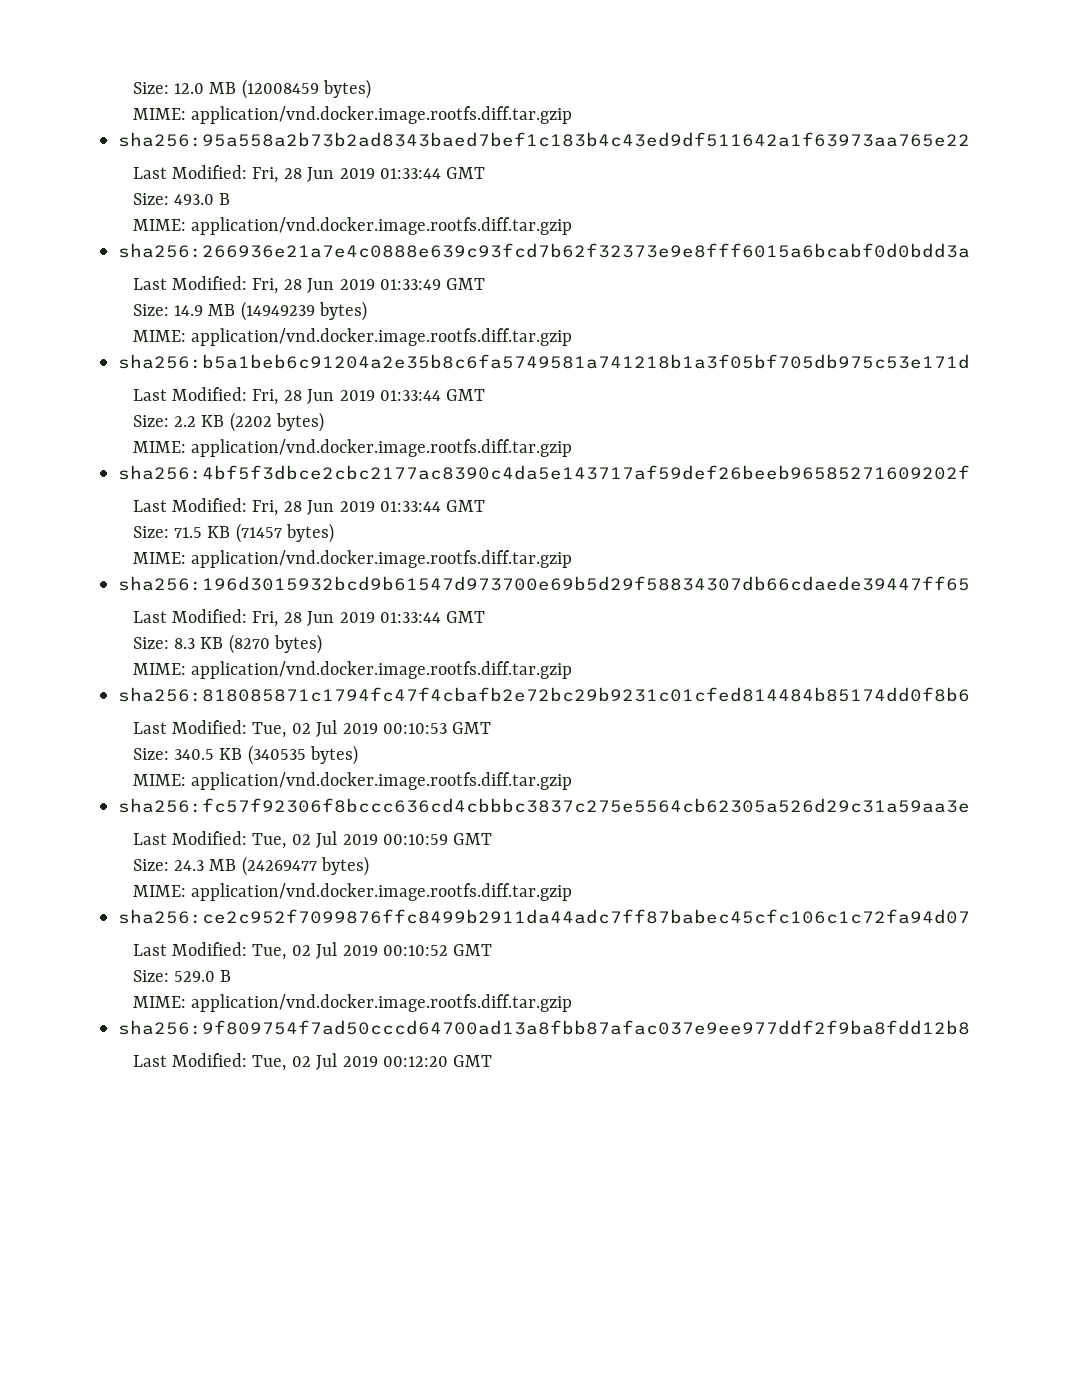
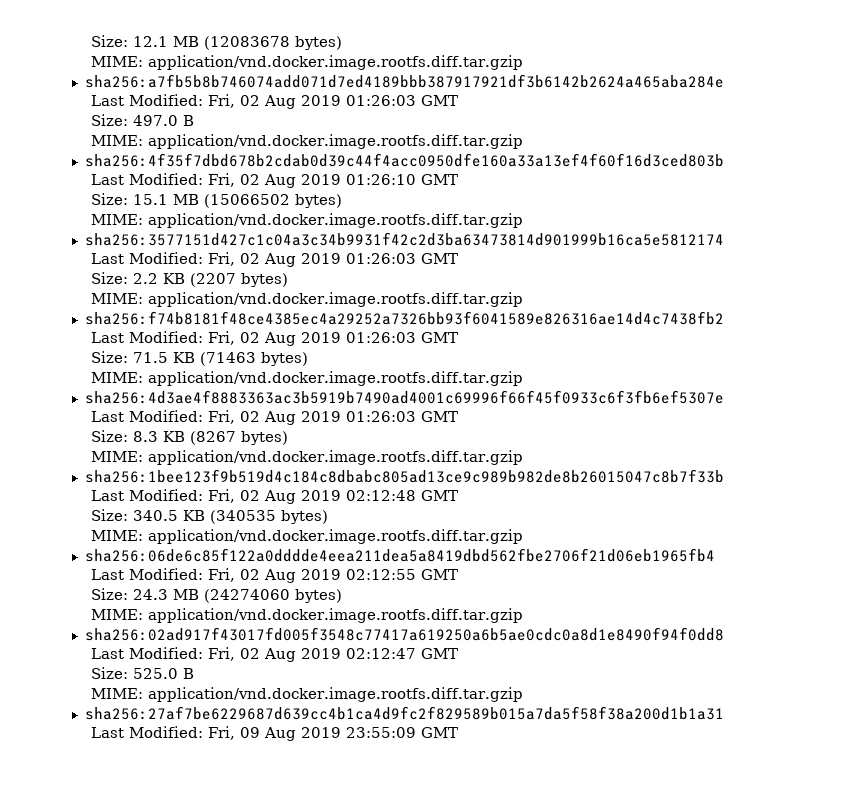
[132,79,372,99] [132,106,572,124] [118,132,971,147] [132,165,486,183] [132,193,231,205] [132,217,572,235] [118,243,971,258] [132,276,486,294] [132,301,368,321] [132,328,572,346] [118,354,971,369] [132,387,441,405] Size: 12.0 MB (12008459 bytes) // MIME: application/vnd.docker.image.rootfs.diff.tar.gzip // sha256:95a558a2b73b2ad8343baed7bef1c183b4c43ed9df511642a1f63973aa765e22 // Last Modified: Fri, 28 Jun 2019 01:33:44 GMT // Size: 493.0 B // MIME: application/vnd.docker.image.rootfs.diff.tar.gzip // sha256:266936e21a7e4c0888e639c93fcd7b62f32373e9e8fff6015a6bcabf0d0bdd3a // Last Modified: Fri, 28 Jun 2019 01:33:49 GMT // Size: 14.9 MB (14949239 bytes) // MIME: application/vnd.docker.image.rootfs.diff.tar.gzip // sha256:b5a1beb6c91204a2e35b8c6fa5749581a741218b1a3f05bf705db975c53e171d // Last Modified: Fri, 28 Jun 2019 01:33:44 -> [91,35,343,50] [91,55,524,70] [84,74,724,88] [91,94,459,109] [91,114,195,126] [91,134,524,149] [84,153,724,167] [91,173,459,188] [91,193,343,208] [91,213,524,228] [84,232,724,246] [91,252,417,267] Size: 12.1 MB (12083678 bytes) // MIME: application/vnd.docker.image.rootfs.diff.tar.gzip // sha256:a7fb5b8b746074add071d7ed4189bbb387917921df3b6142b2624a465aba284e // Last Modified: Fri, 02 Aug 2019 01:26:03 GMT // Size: 497.0 B // MIME: application/vnd.docker.image.rootfs.diff.tar.gzip // sha256:4f35f7dbd678b2cdab0d39c44f4acc0950dfe160a33a13ef4f60f16d3ced803b // Last Modified: Fri, 02 Aug 2019 01:26:10 GMT // Size: 15.1 MB (15066502 bytes) // MIME: application/vnd.docker.image.rootfs.diff.tar.gzip // sha256:3577151d427c1c04a3c34b9931f42c2d3ba63473814d901999b16ca5e5812174 // Last Modified: Fri, 02 Aug 2019 01:26:03
[229,412,325,432] [132,439,572,457] [118,465,971,480] [132,498,441,516] (2202 bytes) // MIME: application/vnd.docker.image.rootfs.diff.tar.gzip // sha256:4bf5f3dbce2cbc2177ac8390c4da5e143717af59def26beeb96585271609202f // Last Modified: Fri, 28 Jun 2019 01:33:44 -> [190,273,289,287] [91,292,524,307] [84,311,724,325] [91,331,417,346] (2207 bytes) // MIME: application/vnd.docker.image.rootfs.diff.tar.gzip // sha256:f74b8181f48ce4385ec4a29252a7326bb93f6041589e826316ae14d4c7438fb2 // Last Modified: Fri, 02 Aug 2019 01:26:03
[235,523,335,543] [132,550,572,568] [118,576,971,591] [132,609,441,627] (71457 bytes) // MIME: application/vnd.docker.image.rootfs.diff.tar.gzip // sha256:196d3015932bcd9b61547d973700e69b5d29f58834307db66cdaede39447ff65 // Last Modified: Fri, 28 Jun 2019 01:33:44 -> [200,352,309,366] [91,371,524,386] [84,390,724,404] [91,410,417,425] (71463 bytes) // MIME: application/vnd.docker.image.rootfs.diff.tar.gzip // sha256:4d3ae4f8883363ac3b5919b7490ad4001c69996f66f45f0933c6f3fb6ef5307e // Last Modified: Fri, 02 Aug 2019 01:26:03
[228,634,323,654] [132,661,572,679] [118,687,971,702] [132,720,447,738] (8270 bytes) // MIME: application/vnd.docker.image.rootfs.diff.tar.gzip // sha256:818085871c1794fc47f4cbafb2e72bc29b9231c01cfed814484b85174dd0f8b6 // Last Modified: Tue, 02 Jul 2019 00:10:53 -> [190,431,289,445] [91,450,524,465] [84,469,724,483] [91,489,417,504] (8267 bytes) // MIME: application/vnd.docker.image.rootfs.diff.tar.gzip // sha256:1bee123f9b519d4c184c8dbabc805ad13ce9c989b982de8b26015047c8b7f33b // Last Modified: Fri, 02 Aug 2019 02:12:48
[118,798,971,813] [132,831,448,849] sha256:fc57f92306f8bccc636cd4cbbbc3837c275e5564cb62305a526d29c31a59aa3e // Last Modified: Tue, 02 Jul 2019 00:10:59 -> [84,548,715,562] [91,568,417,583] sha256:06de6c85f122a0dddde4eea211dea5a8419dbd562fbe2706f21d06eb1965fb4 // Last Modified: Fri, 02 Aug 2019 02:12:55
[241,856,370,876] [132,883,572,901] [118,909,971,924] [132,942,493,960] [132,970,232,982] [132,994,572,1012] [118,1020,971,1035] [132,1053,448,1071] (24269477 bytes) // MIME: application/vnd.docker.image.rootfs.diff.tar.gzip // sha256:ce2c952f7099876ffc8499b2911da44adc7ff87babec45cfc106c1c72fa94d07 // Last Modified: Tue, 02 Jul 2019 00:10:52 GMT // Size: 529.0 B // MIME: application/vnd.docker.image.rootfs.diff.tar.gzip // sha256:9f809754f7ad50cccd64700ad13a8fbb87afac037e9ee977ddf2f9ba8fdd12b8 // Last Modified: Tue, 02 Jul 2019 00:12:20 -> [204,589,343,603] [91,608,524,623] [84,627,724,641] [91,647,459,662] [91,667,195,679] [91,687,524,702] [84,706,724,720] [91,726,417,741] (24274060 bytes) // MIME: application/vnd.docker.image.rootfs.diff.tar.gzip // sha256:02ad917f43017fd005f3548c77417a619250a6b5ae0cdc0a8d1e8490f94f0dd8 // Last Modified: Fri, 02 Aug 2019 02:12:47 GMT // Size: 525.0 B // MIME: application/vnd.docker.image.rootfs.diff.tar.gzip // sha256:27af7be6229687d639cc4b1ca4d9fc2f829589b015a7da5f58f38a200d1b1a31 // Last Modified: Fri, 09 Aug 2019 23:55:09

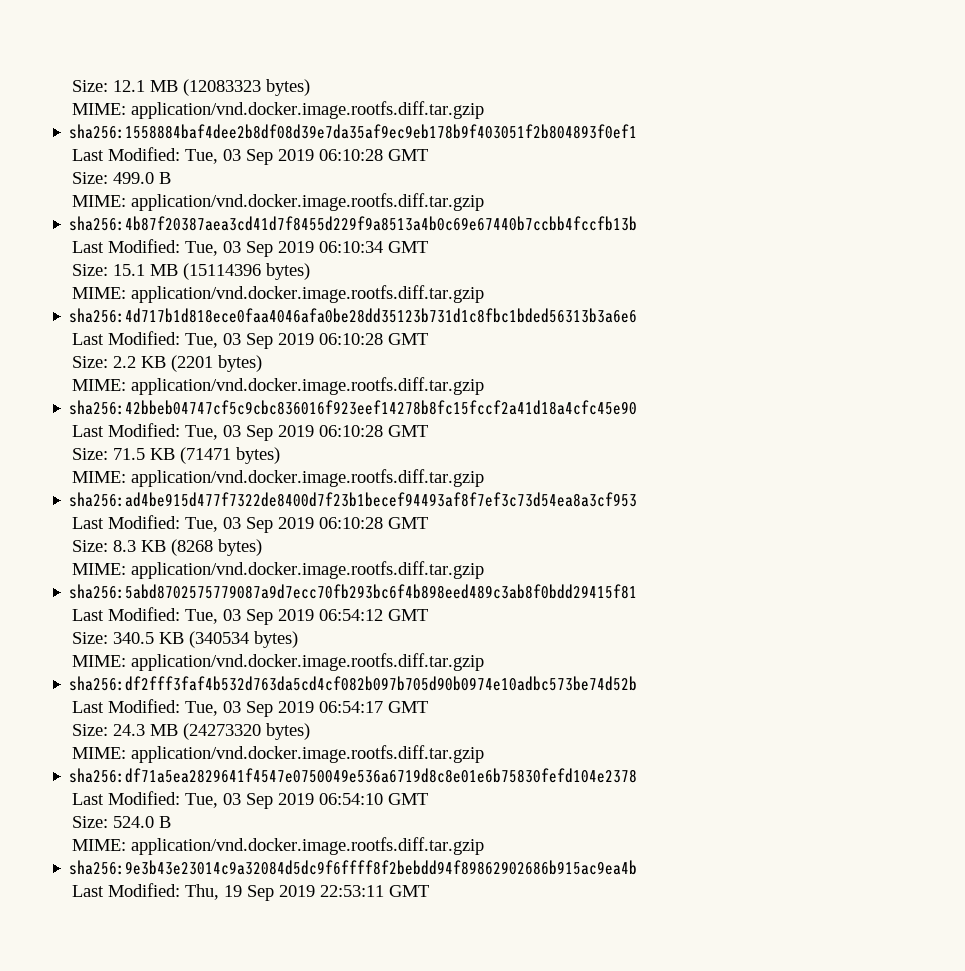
[204,36,343,50] [91,55,524,70] [84,74,724,88] [91,94,459,109] [91,114,195,126] [91,134,524,149] [84,153,724,167] [91,173,417,188] (12083678 bytes) // MIME: application/vnd.docker.image.rootfs.diff.tar.gzip // sha256:a7fb5b8b746074add071d7ed4189bbb387917921df3b6142b2624a465aba284e // Last Modified: Fri, 02 Aug 2019 01:26:03 GMT // Size: 497.0 B // MIME: application/vnd.docker.image.rootfs.diff.tar.gzip // sha256:4f35f7dbd678b2cdab0d39c44f4acc0950dfe160a33a13ef4f60f16d3ced803b // Last Modified: Fri, 02 Aug 2019 01:26:10 -> [183,79,311,96] [72,101,485,119] [69,124,638,139] [72,147,429,165] [72,172,172,184] [72,193,485,211] [69,216,638,231] [72,239,384,257] (12083323 bytes) // MIME: application/vnd.docker.image.rootfs.diff.tar.gzip // sha256:1558884baf4dee2b8df08d39e7da35af9ec9eb178b9f403051f2b804893f0ef1 // Last Modified: Tue, 03 Sep 2019 06:10:28 GMT // Size: 499.0 B // MIME: application/vnd.docker.image.rootfs.diff.tar.gzip // sha256:4b87f20387aea3cd41d7f8455d229f9a8513a4b0c69e67440b7ccbb4fccfb13b // Last Modified: Tue, 03 Sep 2019 06:10:34
[204,194,343,208] [91,213,524,228] [84,232,724,246] [91,252,417,267] (15066502 bytes) // MIME: application/vnd.docker.image.rootfs.diff.tar.gzip // sha256:3577151d427c1c04a3c34b9931f42c2d3ba63473814d901999b16ca5e5812174 // Last Modified: Fri, 02 Aug 2019 01:26:03 -> [183,263,311,280] [72,285,485,303] [69,308,638,323] [72,331,384,349] (15114396 bytes) // MIME: application/vnd.docker.image.rootfs.diff.tar.gzip // sha256:4d717b1d818ece0faa4046afa0be28dd35123b731d1c8fbc1bded56313b3a6e6 // Last Modified: Tue, 03 Sep 2019 06:10:28
[190,273,289,287] [91,292,524,307] [84,311,724,325] [91,331,417,346] (2207 bytes) // MIME: application/vnd.docker.image.rootfs.diff.tar.gzip // sha256:f74b8181f48ce4385ec4a29252a7326bb93f6041589e826316ae14d4c7438fb2 // Last Modified: Fri, 02 Aug 2019 01:26:03 -> [171,355,263,372] [72,377,485,395] [69,400,638,415] [72,423,384,441] (2201 bytes) // MIME: application/vnd.docker.image.rootfs.diff.tar.gzip // sha256:42bbeb04747cf5c9cbc836016f923eef14278b8fc15fccf2a41d18a4cfc45e90 // Last Modified: Tue, 03 Sep 2019 06:10:28
[200,352,309,366] [91,371,524,386] [84,390,724,404] [91,410,417,425] (71463 bytes) // MIME: application/vnd.docker.image.rootfs.diff.tar.gzip // sha256:4d3ae4f8883363ac3b5919b7490ad4001c69996f66f45f0933c6f3fb6ef5307e // Last Modified: Fri, 02 Aug 2019 01:26:03 -> [180,447,281,464] [72,469,485,487] [69,492,638,507] [72,515,384,533] (71471 bytes) // MIME: application/vnd.docker.image.rootfs.diff.tar.gzip // sha256:ad4be915d477f7322de8400d7f23b1becef94493af8f7ef3c73d54ea8a3cf953 // Last Modified: Tue, 03 Sep 2019 06:10:28
[190,431,289,445] [91,450,524,465] [84,469,724,483] [91,489,417,504] (8267 bytes) // MIME: application/vnd.docker.image.rootfs.diff.tar.gzip // sha256:1bee123f9b519d4c184c8dbabc805ad13ce9c989b982de8b26015047c8b7f33b // Last Modified: Fri, 02 Aug 2019 02:12:48 -> [171,539,263,556] [72,561,485,579] [69,584,638,599] [72,607,384,625] (8268 bytes) // MIME: application/vnd.docker.image.rootfs.diff.tar.gzip // sha256:5abd8702575779087a9d7ecc70fb293bc6f4b898eed489c3ab8f0bdd29415f81 // Last Modified: Tue, 03 Sep 2019 06:54:12
[210,510,329,524] [91,529,524,544] [84,548,715,562] [91,568,417,583] (340535 bytes) // MIME: application/vnd.docker.image.rootfs.diff.tar.gzip // sha256:06de6c85f122a0dddde4eea211dea5a8419dbd562fbe2706f21d06eb1965fb4 // Last Modified: Fri, 02 Aug 2019 02:12:55 -> [189,631,299,648] [72,653,485,671] [69,676,638,691] [72,699,384,717] (340534 bytes) // MIME: application/vnd.docker.image.rootfs.diff.tar.gzip // sha256:df2fff3faf4b532d763da5cd4cf082b097b705d90b0974e10adbc573be74d52b // Last Modified: Tue, 03 Sep 2019 06:54:17
[204,589,343,603] [91,608,524,623] [84,627,724,641] [91,647,459,662] [91,667,195,679] [91,687,524,702] [84,706,724,720] [91,726,417,741] (24274060 bytes) // MIME: application/vnd.docker.image.rootfs.diff.tar.gzip // sha256:02ad917f43017fd005f3548c77417a619250a6b5ae0cdc0a8d1e8490f94f0dd8 // Last Modified: Fri, 02 Aug 2019 02:12:47 GMT // Size: 525.0 B // MIME: application/vnd.docker.image.rootfs.diff.tar.gzip // sha256:27af7be6229687d639cc4b1ca4d9fc2f829589b015a7da5f58f38a200d1b1a31 // Last Modified: Fri, 09 Aug 2019 23:55:09 -> [183,723,311,740] [72,745,485,763] [69,768,638,783] [72,791,429,809] [72,816,172,828] [72,837,485,855] [69,860,638,875] [72,883,385,901] (24273320 bytes) // MIME: application/vnd.docker.image.rootfs.diff.tar.gzip // sha256:df71a5ea2829641f4547e0750049e536a6719d8c8e01e6b75830fefd104e2378 // Last Modified: Tue, 03 Sep 2019 06:54:10 GMT // Size: 524.0 B // MIME: application/vnd.docker.image.rootfs.diff.tar.gzip // sha256:9e3b43e23014c9a32084d5dc9f6ffff8f2bebdd94f89862902686b915ac9ea4b // Last Modified: Thu, 19 Sep 2019 22:53:11

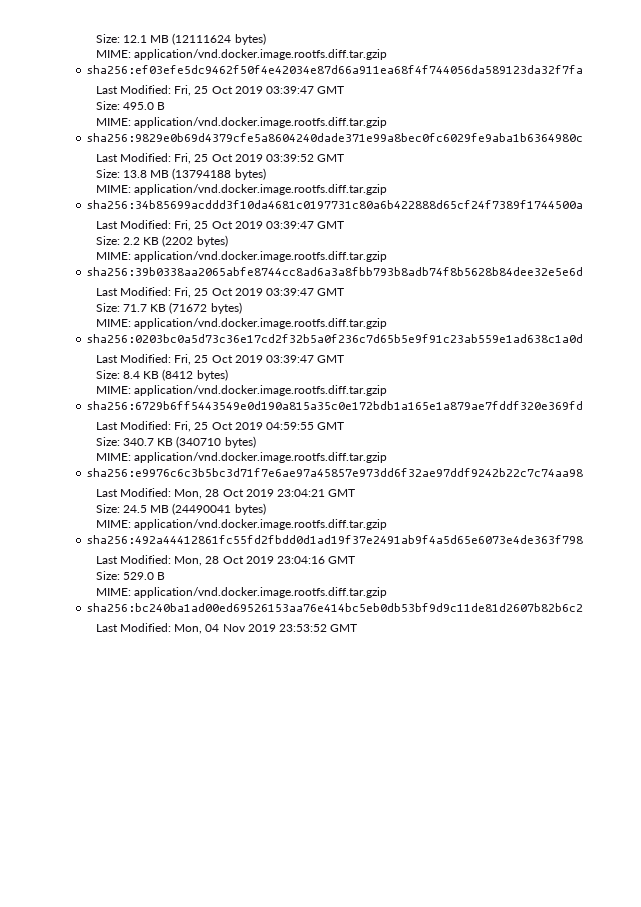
[183,79,311,96] [72,101,485,119] [69,124,638,139] [72,147,429,165] [72,172,172,184] [72,193,485,211] [69,216,638,231] [72,239,429,257] [72,263,311,280] [72,285,485,303] [69,308,638,323] [72,331,384,349] (12083323 bytes) // MIME: application/vnd.docker.image.rootfs.diff.tar.gzip // sha256:1558884baf4dee2b8df08d39e7da35af9ec9eb178b9f403051f2b804893f0ef1 // Last Modified: Tue, 03 Sep 2019 06:10:28 GMT // Size: 499.0 B // MIME: application/vnd.docker.image.rootfs.diff.tar.gzip // sha256:4b87f20387aea3cd41d7f8455d229f9a8513a4b0c69e67440b7ccbb4fccfb13b // Last Modified: Tue, 03 Sep 2019 06:10:34 GMT // Size: 15.1 MB (15114396 bytes) // MIME: application/vnd.docker.image.rootfs.diff.tar.gzip // sha256:4d717b1d818ece0faa4046afa0be28dd35123b731d1c8fbc1bded56313b3a6e6 // Last Modified: Tue, 03 Sep 2019 06:10:28 -> [172,33,266,45] [95,49,387,60] [87,65,584,74] [95,85,345,96] [95,101,166,110] [95,117,387,128] [87,133,584,142] [95,153,345,164] [95,168,266,180] [95,184,387,195] [87,200,584,209] [95,220,315,231] (12111624 bytes) // MIME: application/vnd.docker.image.rootfs.diff.tar.gzip // sha256:ef03efe5dc9462f50f4e42034e87d66a911ea68f4f744056da589123da32f7fa // Last Modified: Fri, 25 Oct 2019 03:39:47 GMT // Size: 495.0 B // MIME: application/vnd.docker.image.rootfs.diff.tar.gzip // sha256:9829e0b69d4379cfe5a8604240dade371e99a8bec0fc6029fe9aba1b6364980c // Last Modified: Fri, 25 Oct 2019 03:39:52 GMT // Size: 13.8 MB (13794188 bytes) // MIME: application/vnd.docker.image.rootfs.diff.tar.gzip // sha256:34b85699acddd3f10da4681c0197731c80a6b422888d65cf24f7389f1744500a // Last Modified: Fri, 25 Oct 2019 03:39:47
[171,355,263,372] [72,377,485,395] [69,400,638,415] [72,423,429,441] [72,447,281,464] [72,469,485,487] [69,492,638,507] [72,515,429,533] [72,539,263,556] [72,561,485,579] [69,584,638,599] [72,607,429,625] [72,631,299,648] [72,653,485,671] [69,676,638,691] [72,699,429,717] [72,723,311,740] [72,745,485,763] [69,768,638,783] [72,791,429,809] [72,816,172,828] [72,837,485,855] [69,860,638,875] [72,883,385,901] (2201 bytes) // MIME: application/vnd.docker.image.rootfs.diff.tar.gzip // sha256:42bbeb04747cf5c9cbc836016f923eef14278b8fc15fccf2a41d18a4cfc45e90 // Last Modified: Tue, 03 Sep 2019 06:10:28 GMT // Size: 71.5 KB (71471 bytes) // MIME: application/vnd.docker.image.rootfs.diff.tar.gzip // sha256:ad4be915d477f7322de8400d7f23b1becef94493af8f7ef3c73d54ea8a3cf953 // Last Modified: Tue, 03 Sep 2019 06:10:28 GMT // Size: 8.3 KB (8268 bytes) // MIME: application/vnd.docker.image.rootfs.diff.tar.gzip // sha256:5abd8702575779087a9d7ecc70fb293bc6f4b898eed489c3ab8f0bdd29415f81 // Last Modified: Tue, 03 Sep 2019 06:54:12 GMT // Size: 340.5 KB (340534 bytes) // MIME: application/vnd.docker.image.rootfs.diff.tar.gzip // sha256:df2fff3faf4b532d763da5cd4cf082b097b705d90b0974e10adbc573be74d52b // Last Modified: Tue, 03 Sep 2019 06:54:17 GMT // Size: 24.3 MB (24273320 bytes) // MIME: application/vnd.docker.image.rootfs.diff.tar.gzip // sha256:df71a5ea2829641f4547e0750049e536a6719d8c8e01e6b75830fefd104e2378 // Last Modified: Tue, 03 Sep 2019 06:54:10 GMT // Size: 524.0 B // MIME: application/vnd.docker.image.rootfs.diff.tar.gzip // sha256:9e3b43e23014c9a32084d5dc9f6ffff8f2bebdd94f89862902686b915ac9ea4b // Last Modified: Thu, 19 Sep 2019 22:53:11 -> [162,235,228,247] [95,251,387,262] [87,267,584,276] [95,287,345,298] [95,302,242,314] [95,318,387,329] [87,334,584,343] [95,354,345,365] [95,369,228,381] [95,385,387,396] [87,401,584,410] [95,421,345,432] [95,436,256,448] [95,452,387,463] [87,468,584,477] [95,488,356,499] [95,503,266,515] [95,519,387,530] [87,535,584,544] [95,555,356,566] [95,571,166,580] [95,587,387,598] [87,603,584,612] [95,623,328,634] (2202 bytes) // MIME: application/vnd.docker.image.rootfs.diff.tar.gzip // sha256:39b0338aa2065abfe8744cc8ad6a3a8fbb793b8adb74f8b5628b84dee32e5e6d // Last Modified: Fri, 25 Oct 2019 03:39:47 GMT // Size: 71.7 KB (71672 bytes) // MIME: application/vnd.docker.image.rootfs.diff.tar.gzip // sha256:0203bc0a5d73c36e17cd2f32b5a0f236c7d65b5e9f91c23ab559e1ad638c1a0d // Last Modified: Fri, 25 Oct 2019 03:39:47 GMT // Size: 8.4 KB (8412 bytes) // MIME: application/vnd.docker.image.rootfs.diff.tar.gzip // sha256:6729b6ff5443549e0d190a815a35c0e172bdb1a165e1a879ae7fddf320e369fd // Last Modified: Fri, 25 Oct 2019 04:59:55 GMT // Size: 340.7 KB (340710 bytes) // MIME: application/vnd.docker.image.rootfs.diff.tar.gzip // sha256:e9976c6c3b5bc3d71f7e6ae97a45857e973dd6f32ae97ddf9242b22c7c74aa98 // Last Modified: Mon, 28 Oct 2019 23:04:21 GMT // Size: 24.5 MB (24490041 bytes) // MIME: application/vnd.docker.image.rootfs.diff.tar.gzip // sha256:492a44412861fc55fd2fbdd0d1ad19f37e2491ab9f4a5d65e6073e4de363f798 // Last Modified: Mon, 28 Oct 2019 23:04:16 GMT // Size: 529.0 B // MIME: application/vnd.docker.image.rootfs.diff.tar.gzip // sha256:bc240ba1ad00ed69526153aa76e414bc5eb0db53bf9d9c11de81d2607b82b6c2 // Last Modified: Mon, 04 Nov 2019 23:53:52

